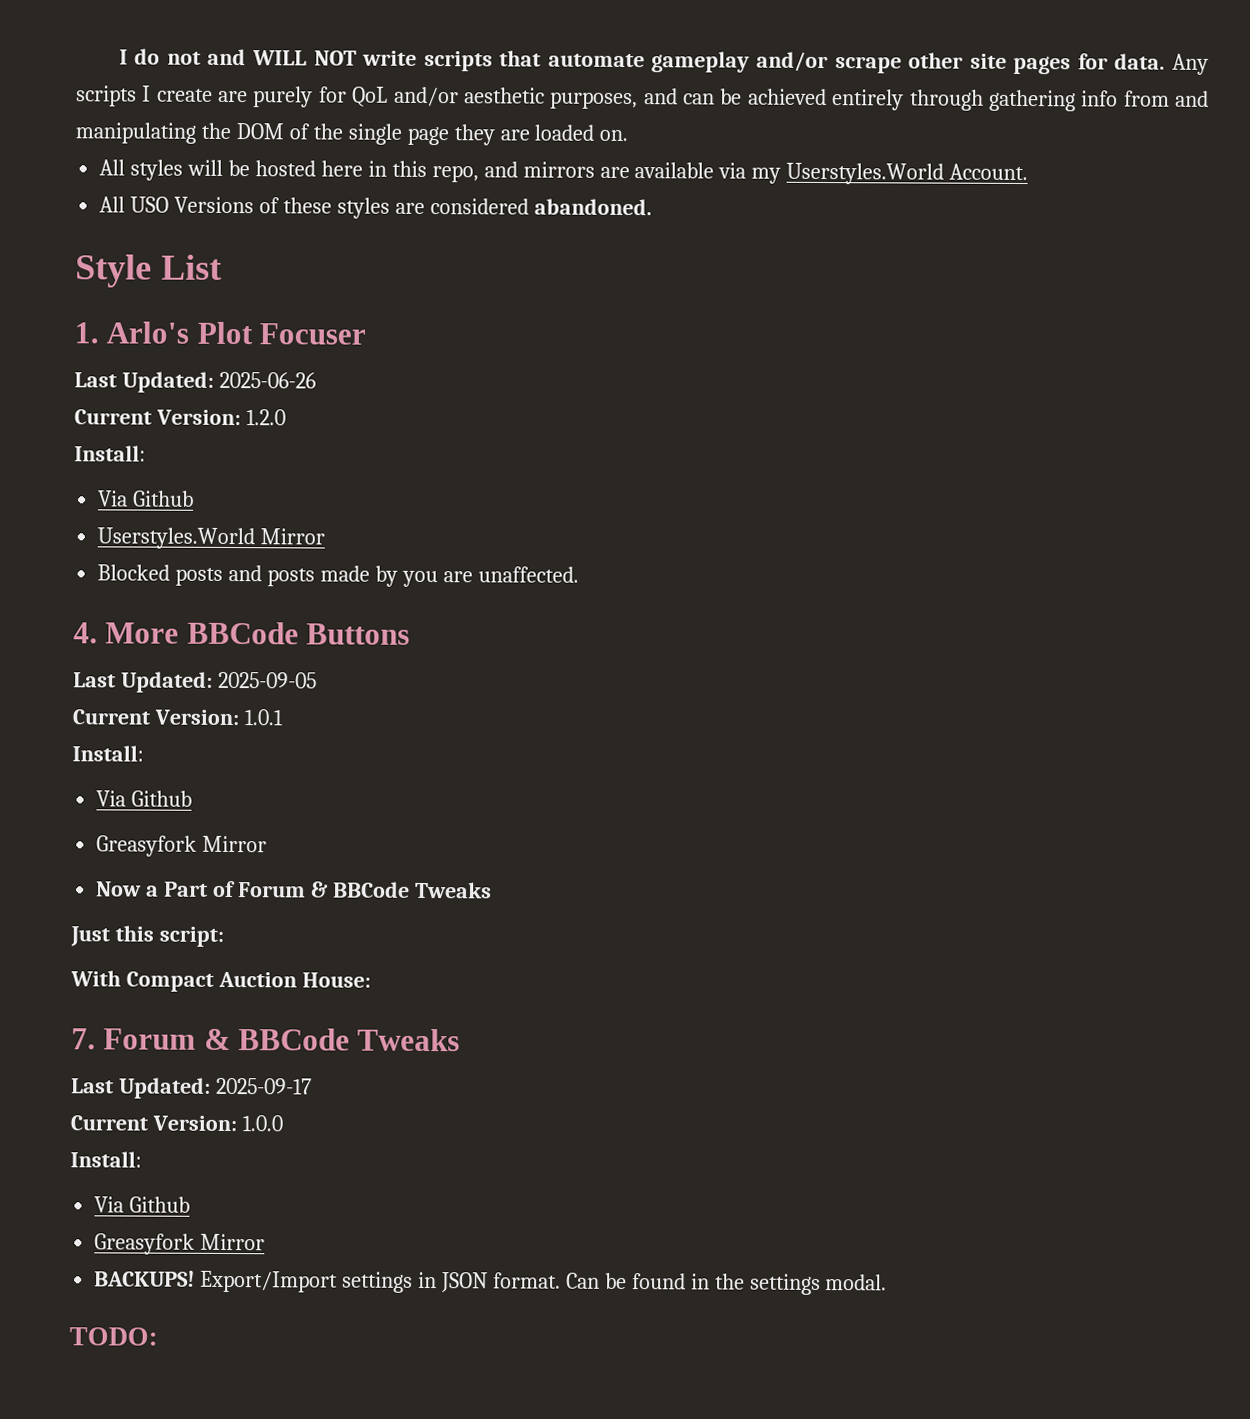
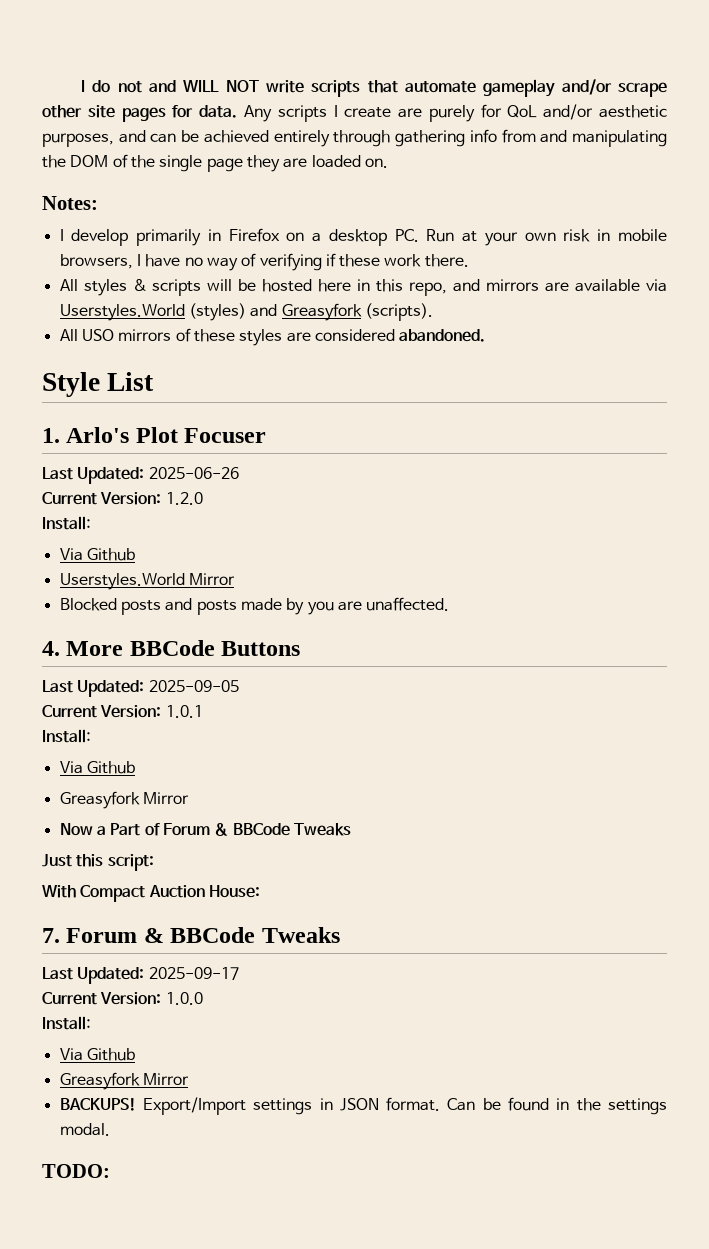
(629, 135) none -> [42,196,98,210] [59,228,667,246] [59,253,469,271] // Notes: // I develop primarily in Firefox on a desktop PC. Run at your own risk in mobile browsers, I have no way of verifying if these work there.
(184, 170) none -> [132,279,202,296] & scripts
[751,162,1029,185] my Userstyles.World Account. -> [59,303,433,321] Userstyles.World (styles) and Greasyfork (scripts).
[174,196,255,214] Versions -> [118,329,172,341] mirrors

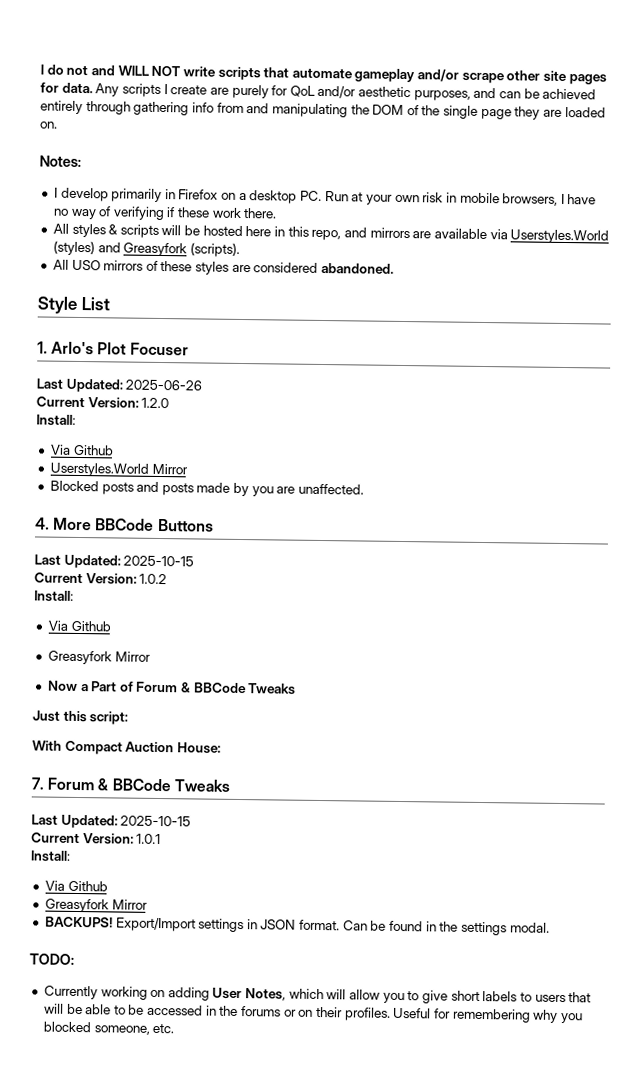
[148,680,239,692] [42,705,203,718] 2025-09-05 // Current Version: 1.0.1 -> [123,555,195,567] [34,572,168,585] 2025-10-15 // Current Version: 1.0.2
[148,967,239,980] [42,992,203,1005] 2025-09-17 // Current Version: 1.0.0 -> [120,815,192,827] [31,832,162,845] 2025-10-15 // Current Version: 1.0.1
(110, 1171) none -> [43,985,592,1004] [43,1003,583,1024] [42,1021,175,1035] // Currently working on adding User Notes, which will allow you to give short labels to users that will be able to be accessed in the forums or on their profiles. Useful for remembering why you blocked someone, etc.

